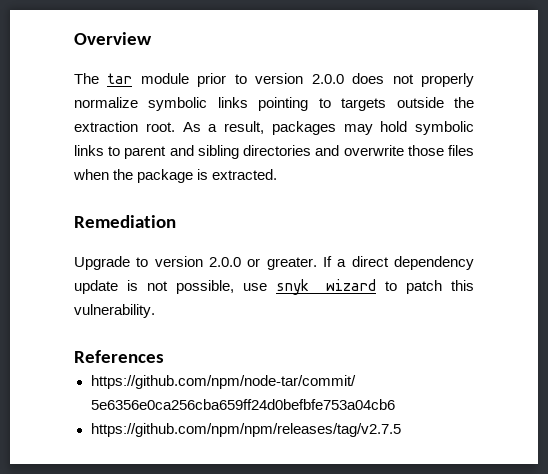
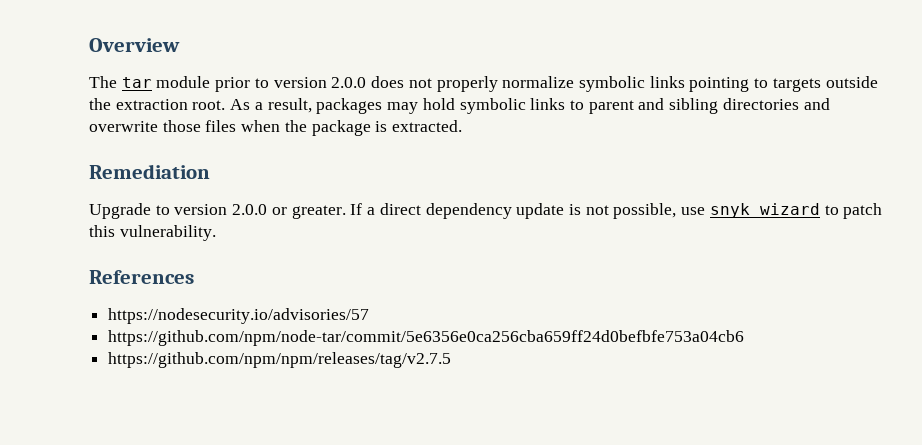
(164, 356) none -> [108,308,370,324] // https://nodesecurity.io/advisories/57

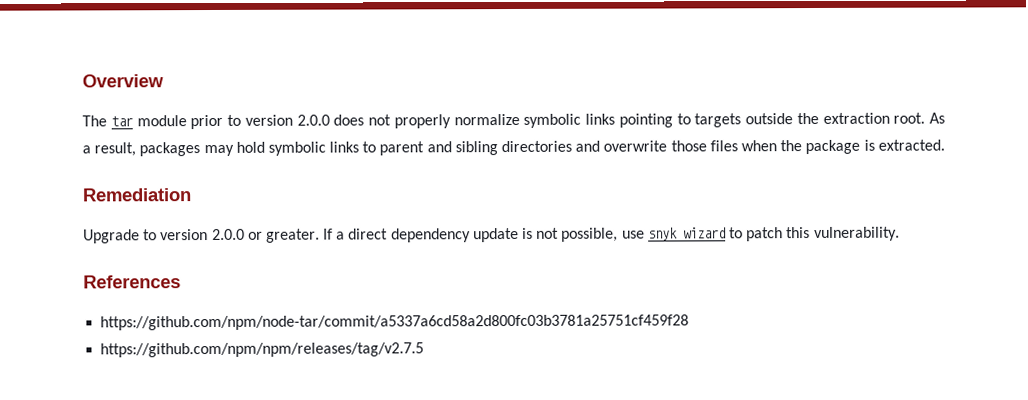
[108,308,370,324] [108,330,745,346] https://nodesecurity.io/advisories/57 // https://github.com/npm/node-tar/commit/5e6356e0ca256cba659ff24d0befbfe753a04cb6 -> [100,314,690,331] https://github.com/npm/node-tar/commit/a5337a6cd58a2d800fc03b3781a25751cf459f28

